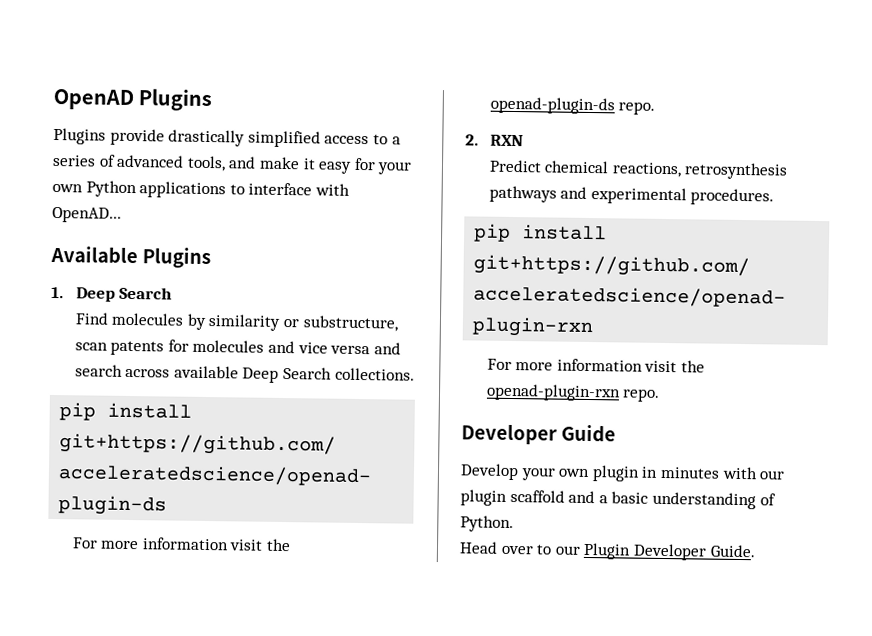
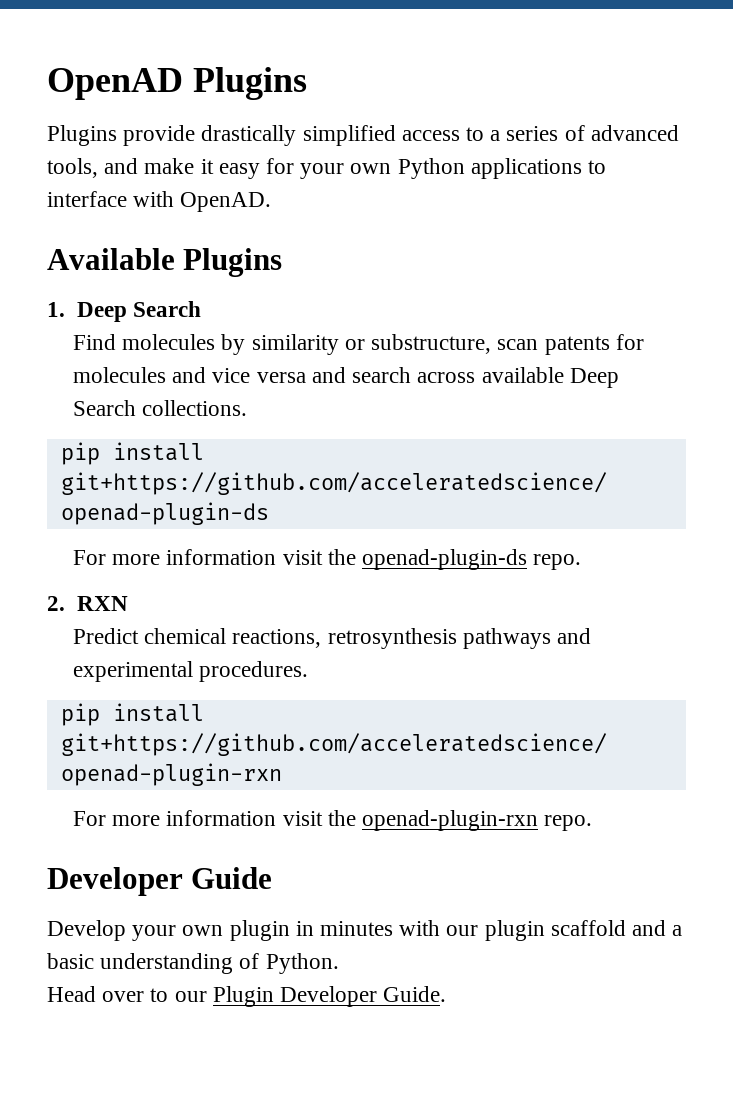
[52,206,122,223] OpenAD... -> [180,192,272,212] OpenAD.

